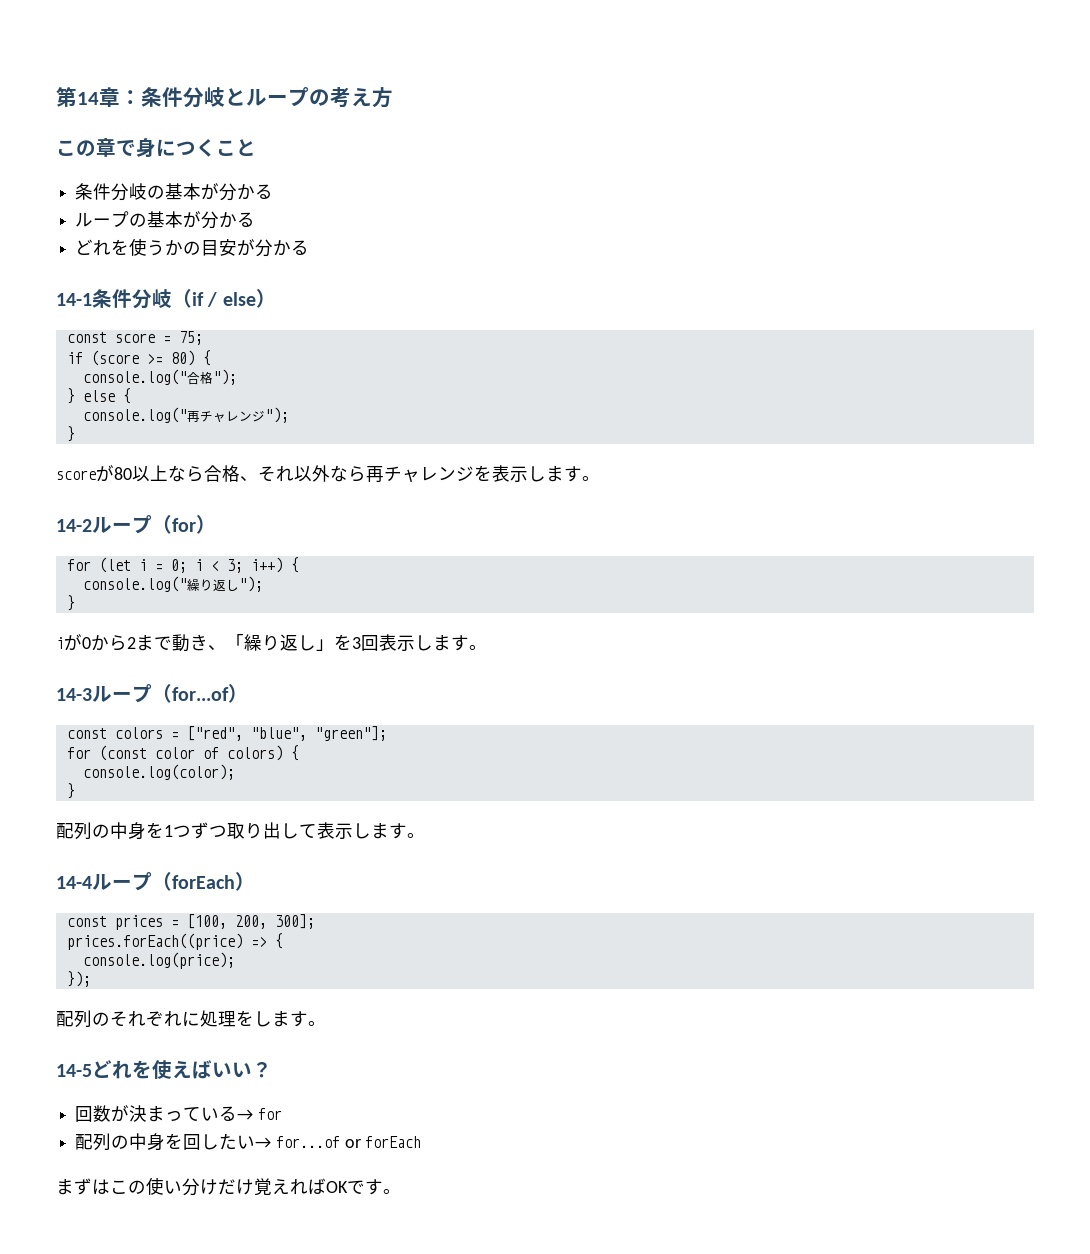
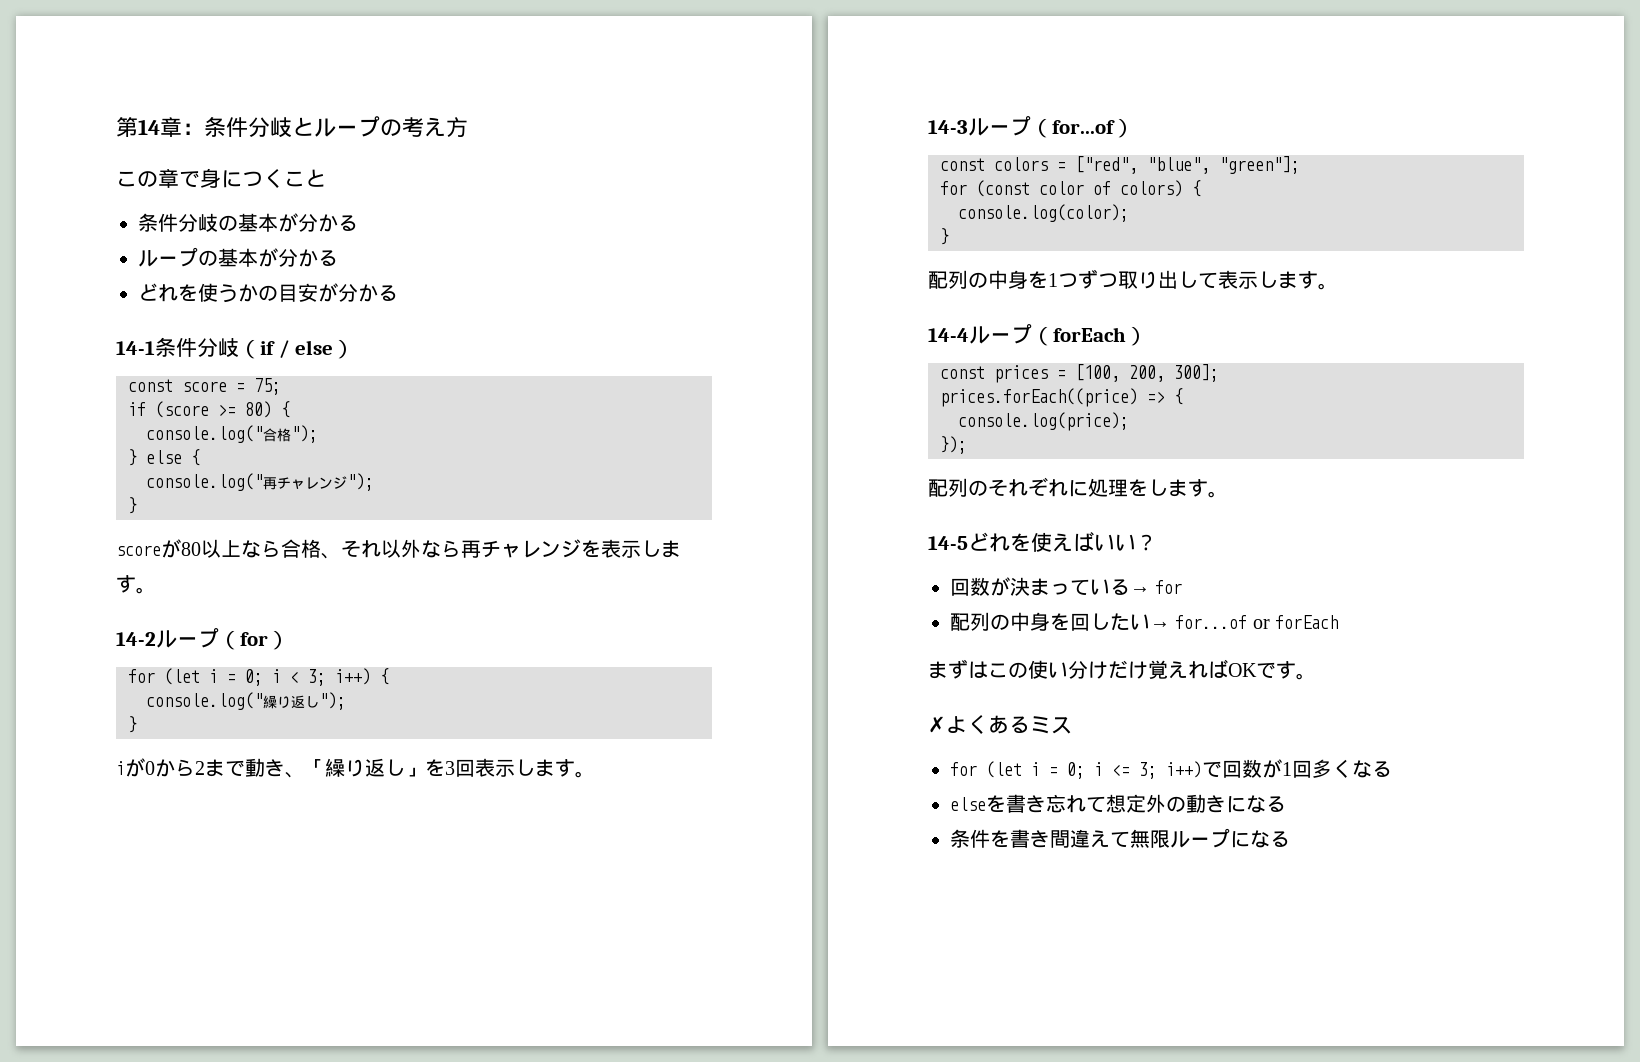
(401, 1191) none -> [928,715,1072,734] [950,759,1392,779] [950,794,1286,813] [950,828,1290,848] // ✗よくあるミス // for (let i = 0; i <= 3; i++)で回数が1回多くなる // elseを書き忘れて想定外の動きになる // 条件を書き間違えて無限ループになる

